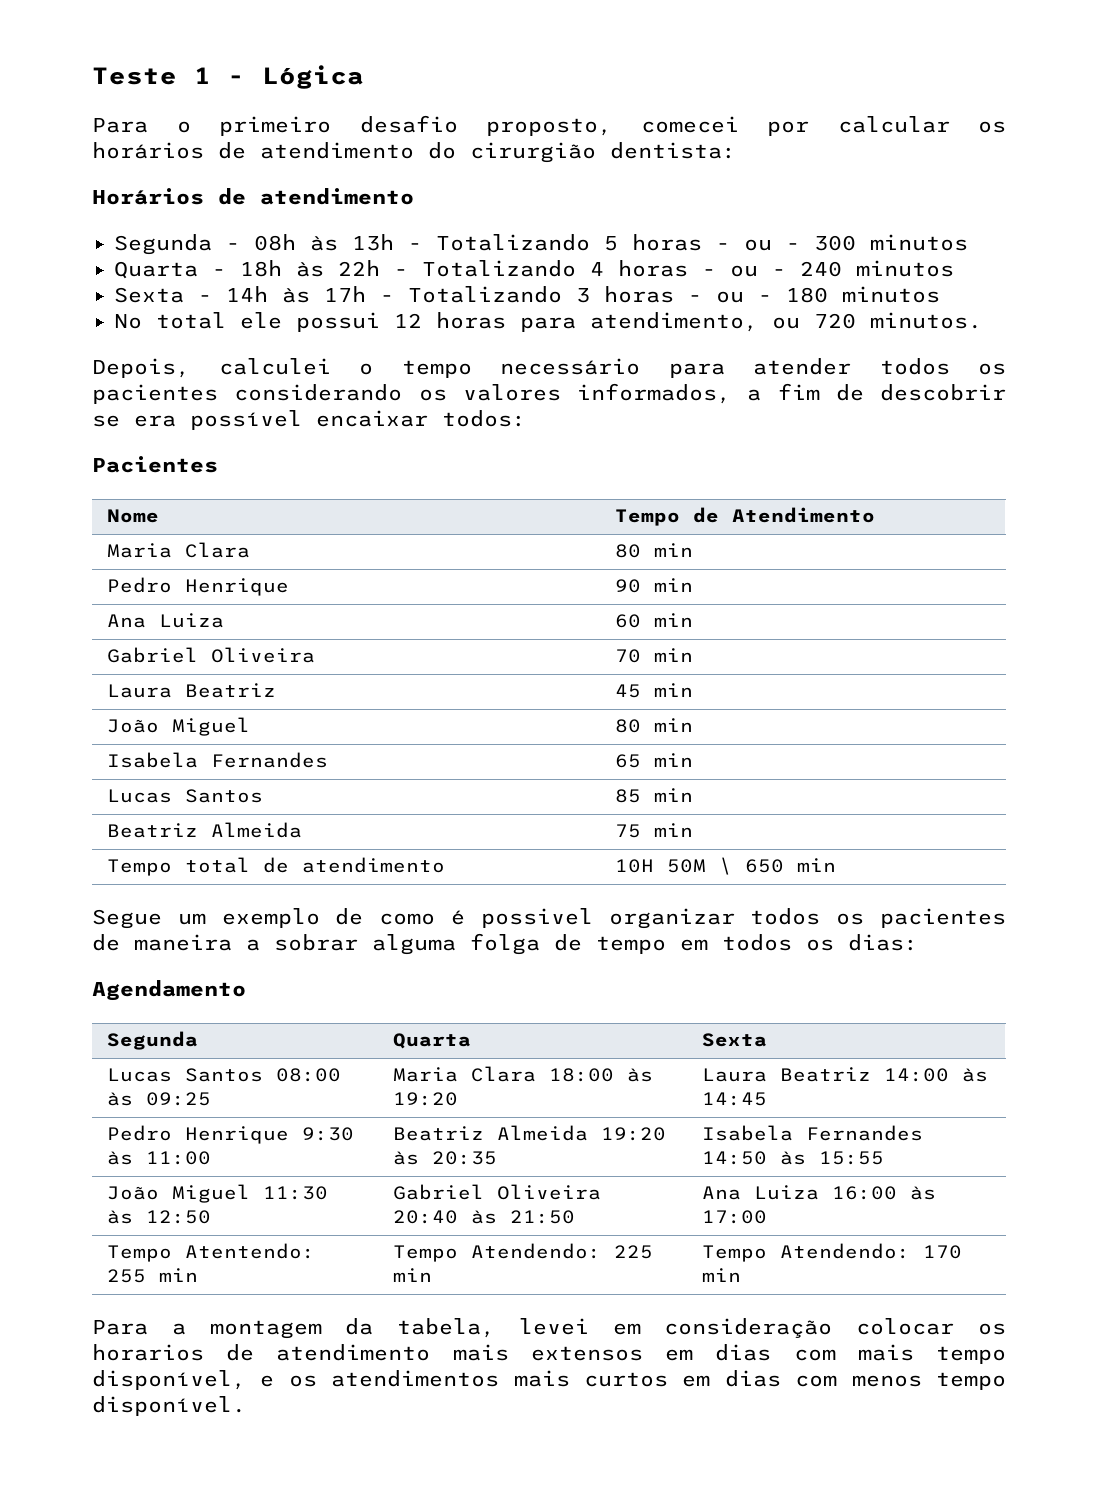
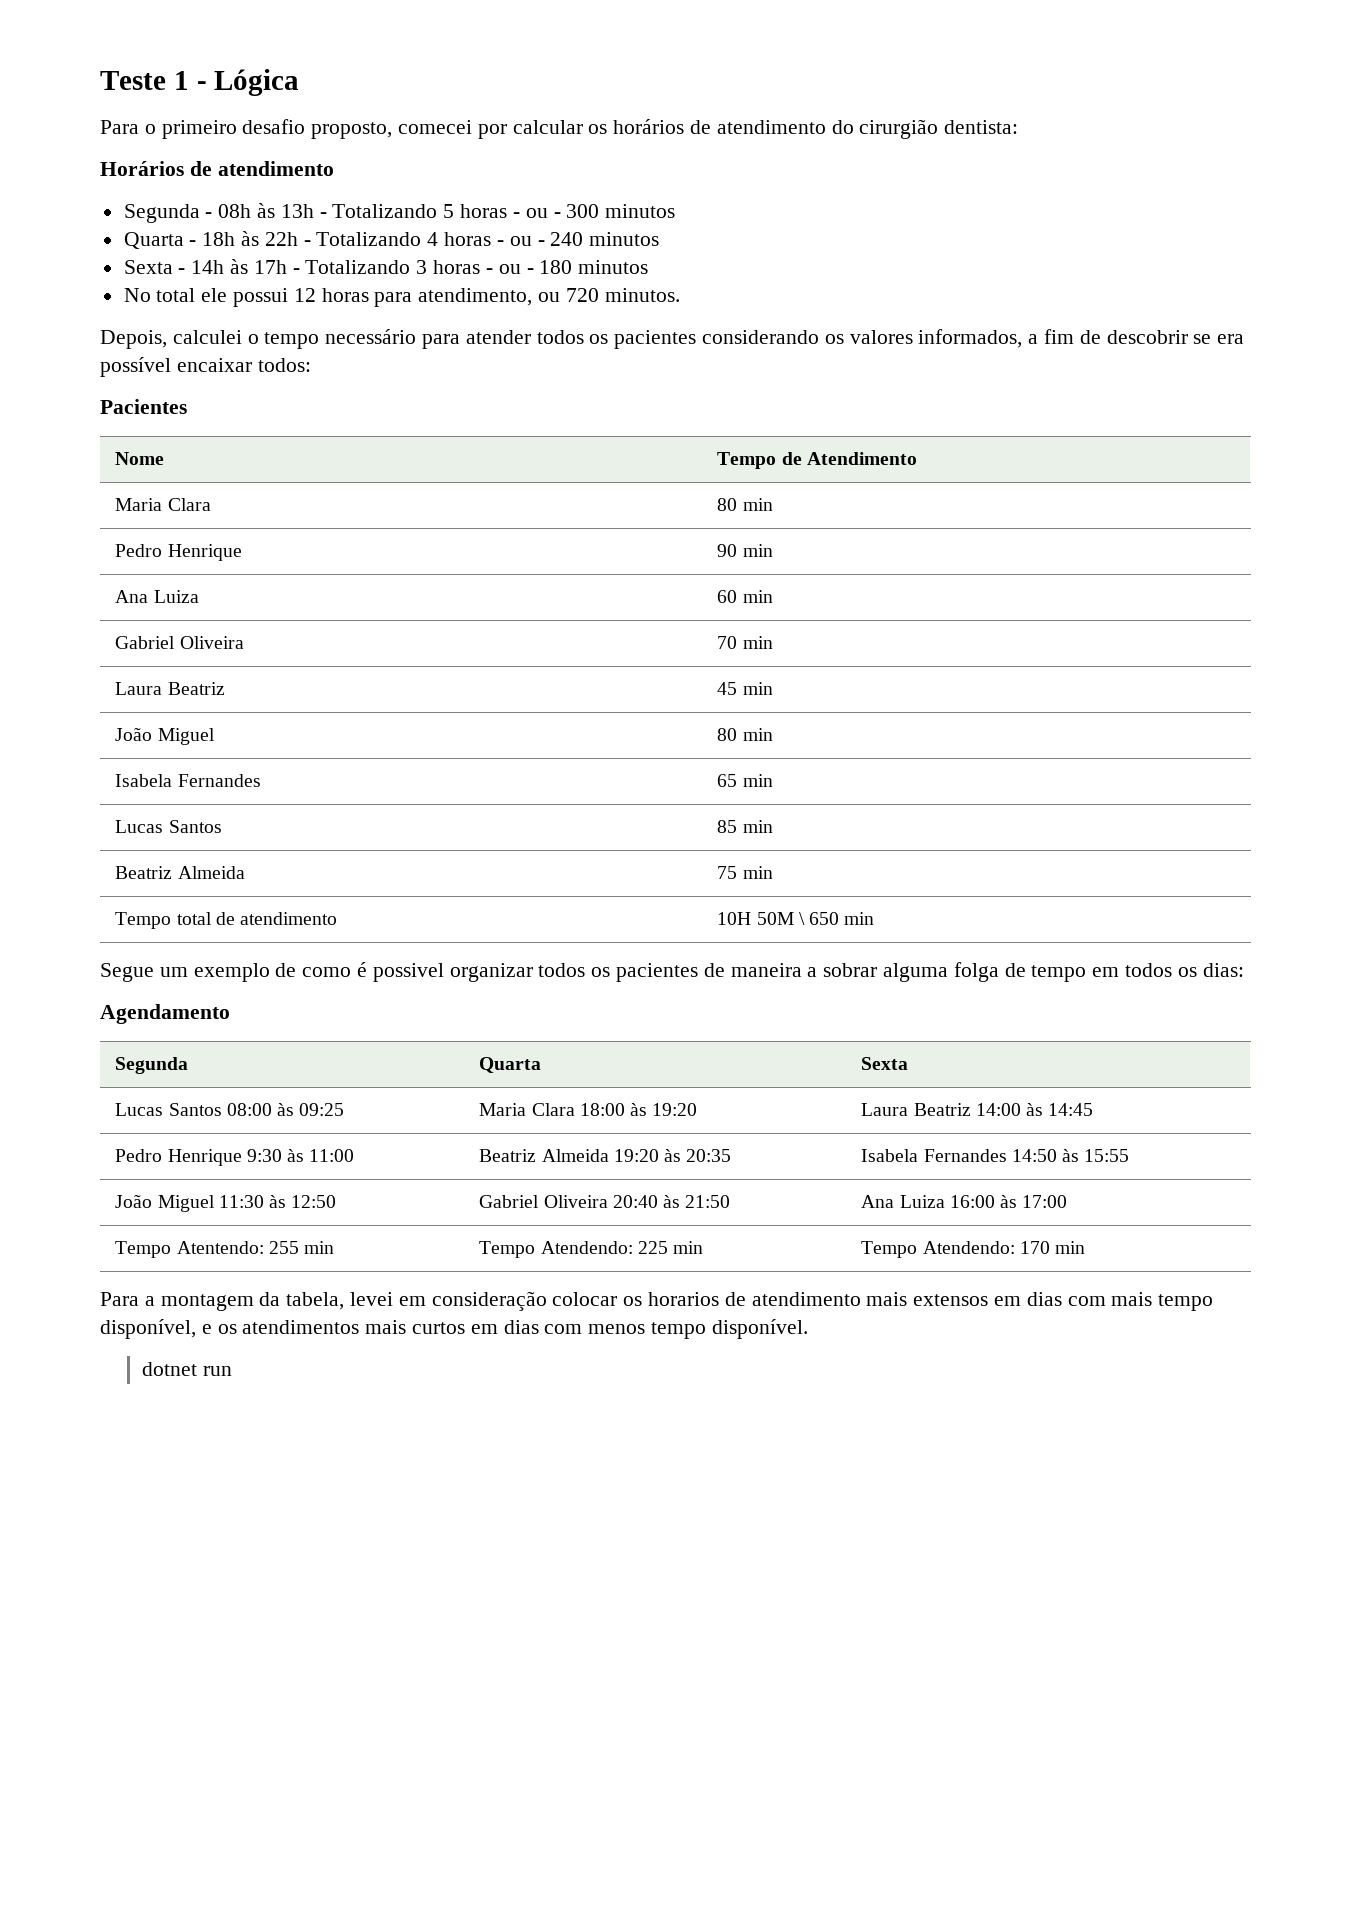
(246, 1406) none -> [141,1362,232,1376] // dotnet run

